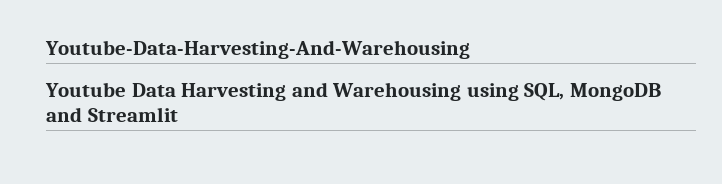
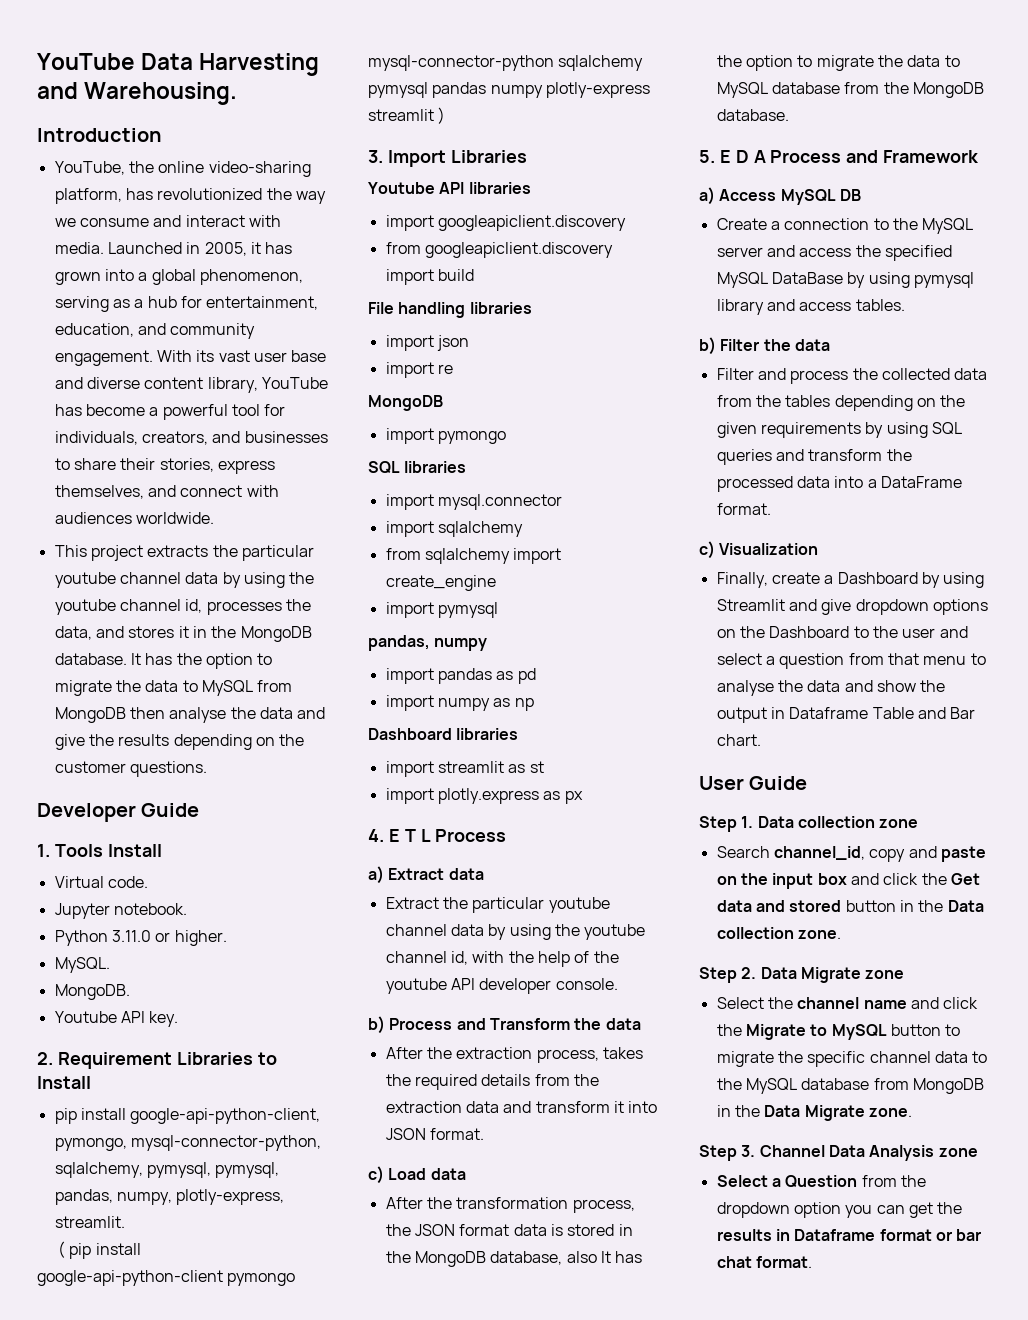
[45,40,470,59] [45,82,126,97] Youtube-Data-Harvesting-And-Warehousing // Youtube -> [37,53,135,70] YouTube
[332,82,661,101] [46,107,178,122] Warehousing using SQL, MongoDB and Streamlit -> [84,82,238,105] [37,128,162,142] [54,161,311,177] [54,188,326,204] [54,215,281,227] [54,242,293,256] [54,269,303,285] [54,296,319,312] [54,323,256,339] [54,350,327,366] [54,377,328,393] [54,404,286,420] [54,431,328,445] [54,458,275,474] [54,485,279,499] [54,512,214,524] [54,545,314,561] [54,572,315,588] [54,599,311,615] [54,626,312,642] [54,653,273,669] [54,680,293,696] [54,707,326,723] [54,734,305,750] [54,761,207,777] [37,803,200,822] [37,844,162,857] [54,876,148,888] [54,903,187,919] [54,930,227,946] [54,957,110,973] [54,984,130,1000] [54,1011,179,1027] [37,1052,277,1069] [37,1076,91,1089] [54,1108,321,1124] [54,1135,321,1151] [54,1162,280,1178] [54,1189,285,1205] [54,1216,125,1228] [58,1241,141,1259] [37,1270,296,1286] [368,55,644,71] [368,82,650,98] [368,107,446,124] [368,150,527,167] [368,182,531,194] [385,215,626,231] [385,242,613,258] [385,269,474,285] [368,302,532,318] [385,335,469,351] [385,362,453,378] [368,395,443,411] [385,428,506,444] [368,461,467,474] [385,494,562,510] [385,521,523,537] [385,548,562,564] [385,575,496,591] [385,602,498,618] [368,635,488,651] [385,668,536,684] [385,695,534,711] [368,728,519,740] [385,761,544,777] [385,788,583,804] [368,829,507,842] [368,866,484,884] [385,897,610,913] [385,924,646,940] [385,951,619,967] [385,978,618,994] [368,1016,641,1034] [385,1047,643,1063] [385,1074,599,1090] [385,1101,658,1113] [385,1128,484,1140] [368,1166,466,1184] [385,1197,635,1213] [385,1224,633,1236] [385,1251,643,1267] [716,55,960,71] [716,82,984,98] [716,109,789,121] [699,150,980,163] [699,187,861,205] [716,218,974,234] [716,245,952,261] [716,272,974,288] [716,299,905,315] [699,337,830,355] [716,368,988,384] [716,395,966,411] [716,422,962,438] [716,449,912,465] [716,476,962,492] [716,503,771,515] [699,541,819,559] [716,572,985,588] [716,599,988,615] [716,626,968,638] [716,653,986,669] [716,680,946,696] [716,707,976,723] [716,734,761,746] [699,776,808,790] [699,816,919,832] [716,846,986,862] [716,873,980,889] [716,900,984,912] [716,927,841,939] [699,967,905,983] [716,997,979,1009] [716,1024,961,1040] [716,1051,988,1067] [716,1078,984,1094] [716,1105,912,1121] [699,1145,978,1161] [716,1175,926,1188] [716,1202,963,1218] [716,1229,982,1241] [716,1256,812,1268] Warehousing. // Introduction // YouTube, the online video-sharing platform, has revolutionized the way we consume and interact with media. Launched in 2005, it has grown into a global phenomenon, serving as a hub for entertainment, education, and community engagement. With its vast user base and diverse content library, YouTube has become a powerful tool for individuals, creators, and businesses to share their stories, express themselves, and connect with audiences worldwide. // This project extracts the particular youtube channel data by using the youtube channel id, processes the data, and stores it in the MongoDB database. It has the option to migrate the data to MySQL from MongoDB then analyse the data and give the results depending on the customer questions. // Developer Guide // 1. Tools Install // Virtual code. // Jupyter notebook. // Python 3.11.0 or higher. // MySQL. // MongoDB. // Youtube API key. // 2. Requirement Libraries to Install // pip install google-api-python-client, pymongo, mysql-connector-python, sqlalchemy, pymysql, pymysql, pandas, numpy, plotly-express, streamlit. // ( pip install google-api-python-client pymongo mysql-connector-python sqlalchemy pymysql pandas numpy plotly-express streamlit ) // 3. Import Libraries // Youtube API libraries // import googleapiclient.discovery // from googleapiclient.discovery import build // File handling libraries // import json // import re // MongoDB // import pymongo // SQL libraries // import mysql.connector // import sqlalchemy // from sqlalchemy import create_engine // import pymysql // pandas, numpy // import pandas as pd // import numpy as np // Dashboard libraries // import streamlit as st // import plotly.express as px // 4. E T L Process // a) Extract data // Extract the particular youtube channel data by using the youtube channel id, with the help of the youtube API developer console. // b) Process and Transform the data // After the extraction process, takes the required details from the extraction data and transform it into JSON format. // c) Load data // After the transformation process, the JSON format data is stored in the MongoDB database, also It has the option to migrate the data to MySQL database from the MongoDB database. // 5. E D A Process and Framework // a) Access MySQL DB // Create a connection to the MySQL server and access the specified MySQL DataBase by using pymysql library and access tables. // b) Filter the data // Filter and process the collected data from the tables depending on the given requirements by using SQL queries and transform the processed data into a DataFrame format. // c) Visualization // Finally, create a Dashboard by using Streamlit and give dropdown options on the Dashboard to the user and select a question from that menu to analyse the data and show the output in Dataframe Table and Bar chart. // User Guide // Step 1. Data collection zone // Search channel_id, copy and paste on the input box and click the Get data and stored button in the Data collection zone. // Step 2. Data Migrate zone // Select the channel name and click the Migrate to MySQL button to migrate the specific channel data to the MySQL database from MongoDB in the Data Migrate zone. // Step 3. Channel Data Analysis zone // Select a Question from the dropdown option you can get the results in Dataframe format or bar chat format.

